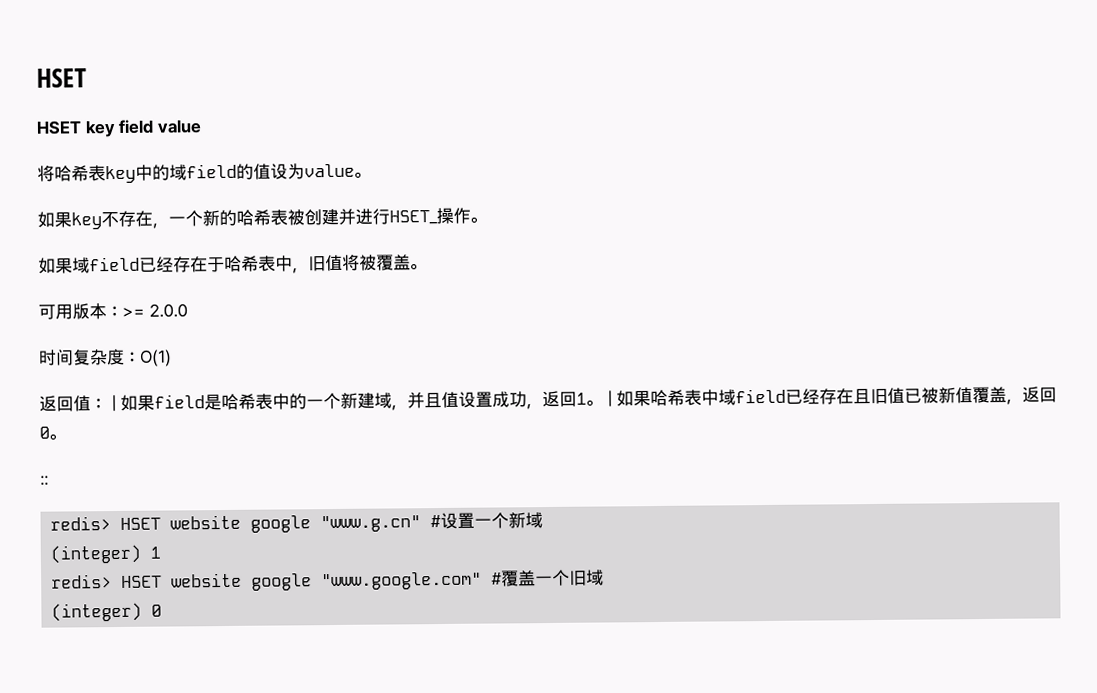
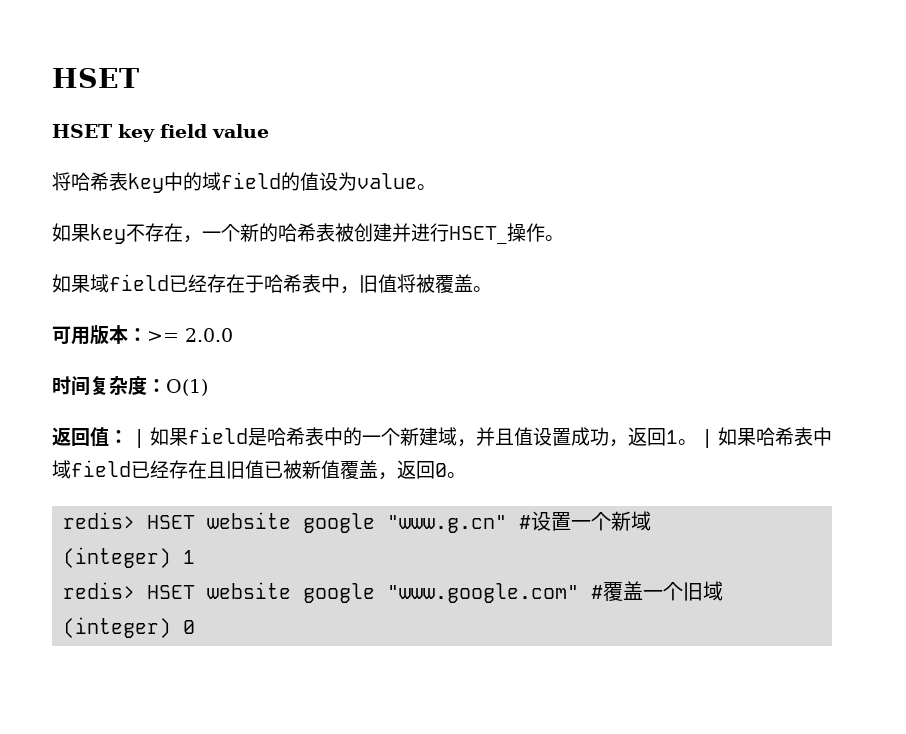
[40,475,49,486] // :: -> (466, 475) none

